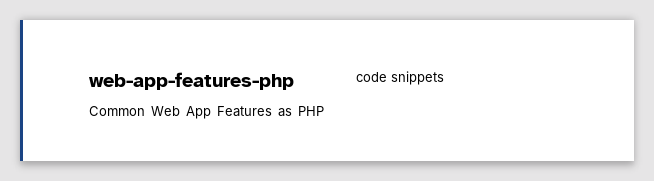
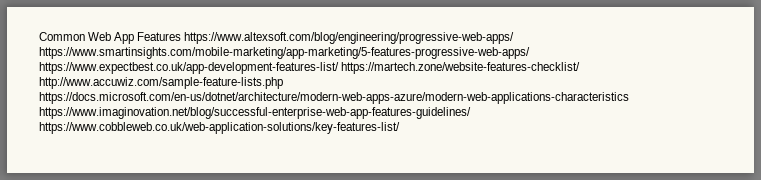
[89,72,294,90] web-app-features-php // -> (39, 36) none
[278,106,324,117] [356,71,444,85] as PHP code snippets -> [184,32,515,44] [39,47,530,59] [39,62,581,74] [39,77,283,89] [39,92,629,104] [39,107,471,119] [39,122,400,134] https://www.altexsoft.com/blog/engineering/progressive-web-apps/ https://www.smartinsights.com/mobile-marketing/app-marketing/5-features-progressive-web-apps/ https://www.expectbest.co.uk/app-development-features-list/ https://martech.zone/website-features-checklist/ http://www.accuwiz.com/sample-feature-lists.php https://docs.microsoft.com/en-us/dotnet/architecture/modern-web-apps-azure/modern-web-applications-characteristics https://www.imaginovation.net/blog/successful-enterprise-web-app-features-guidelines/ https://www.cobbleweb.co.uk/web-application-solutions/key-features-list/

